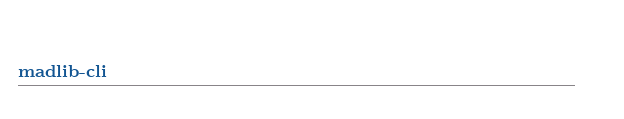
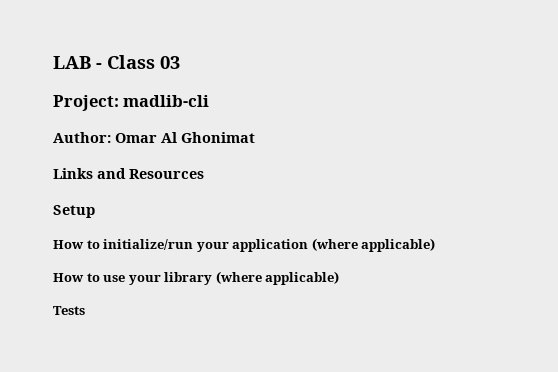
[18,65,107,77] madlib-cli -> [53,55,180,69] [53,95,210,111] [53,132,255,143] [53,168,204,179] [53,205,95,218] [53,238,436,252] [53,271,340,285] [53,306,85,315] LAB - Class 03 // Project: madlib-cli // Author: Omar Al Ghonimat // Links and Resources // Setup // How to initialize/run your application (where applicable) // How to use your library (where applicable) // Tests

